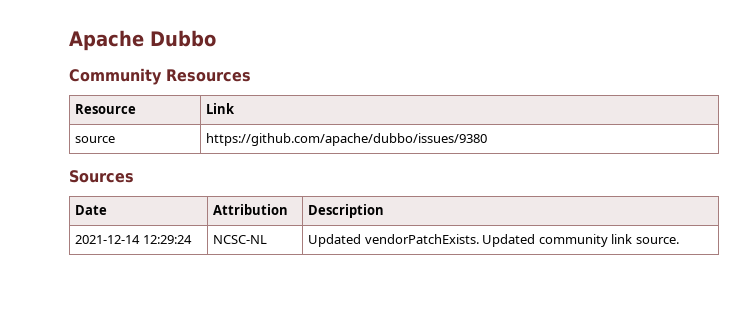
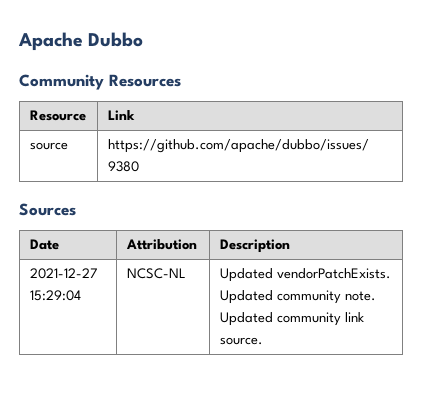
[75,235,192,244] 2021-12-14 12:29:24 -> [29,268,98,279] [29,290,81,301] 2021-12-27 15:29:04
(608, 240) none -> [344,291,376,301] [219,312,341,326] note. Updated community

